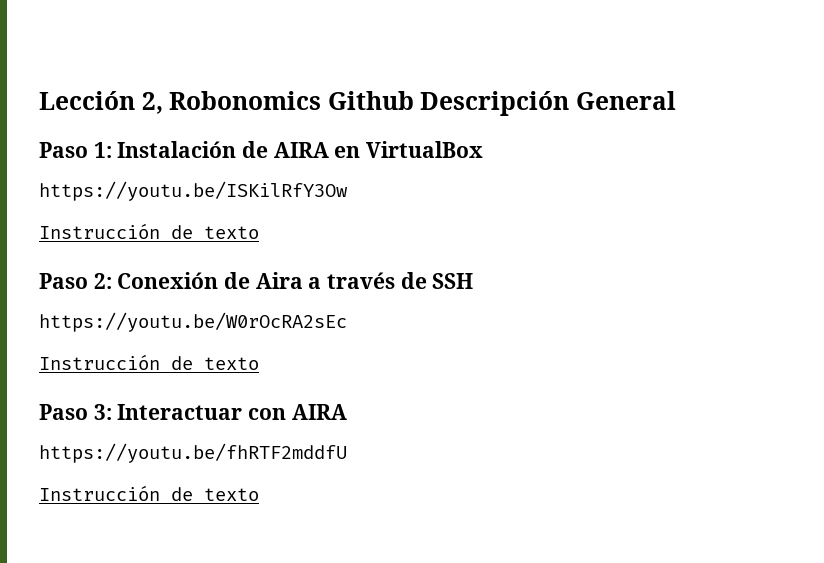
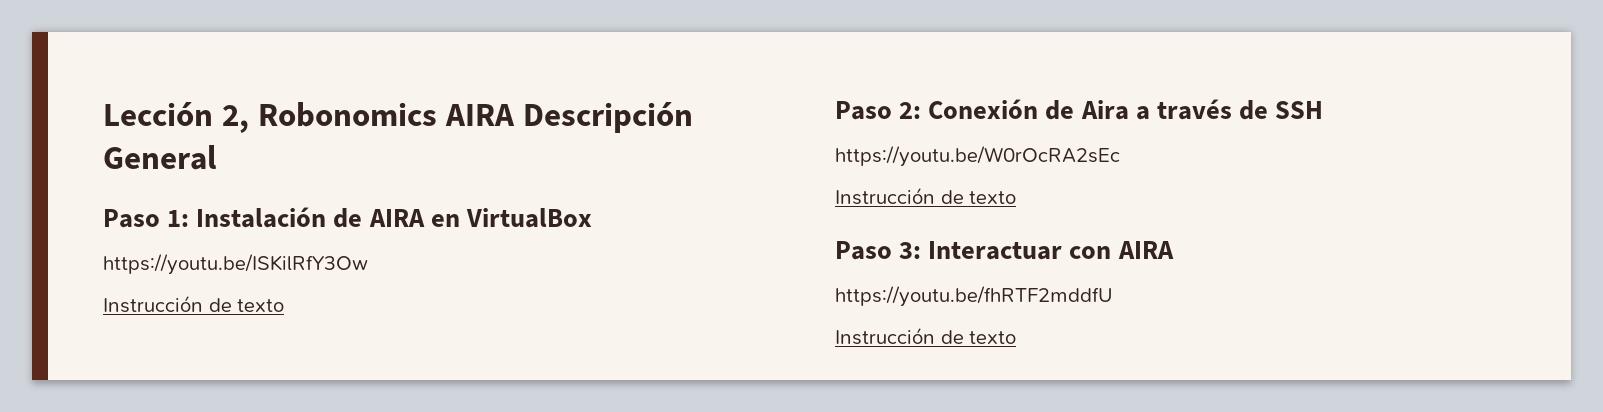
[327,91,414,110] Github -> [444,104,515,126] AIRA

